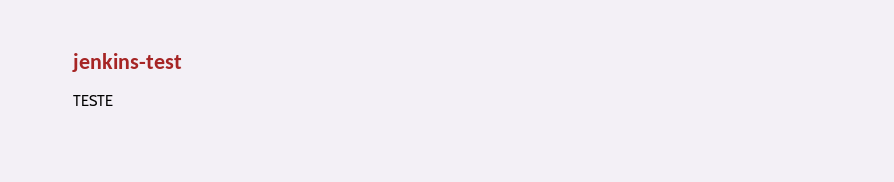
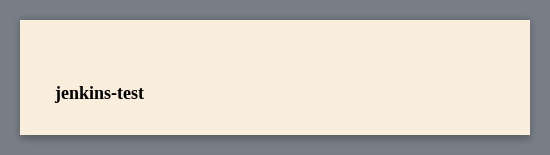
[73,95,113,106] // TESTE -> (144, 94) none

